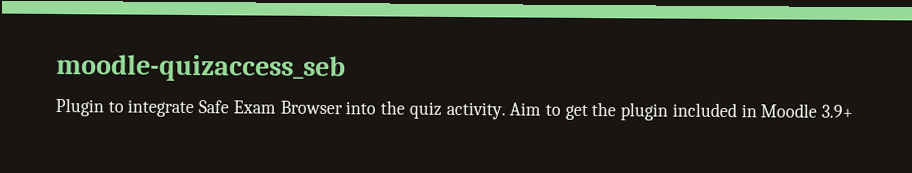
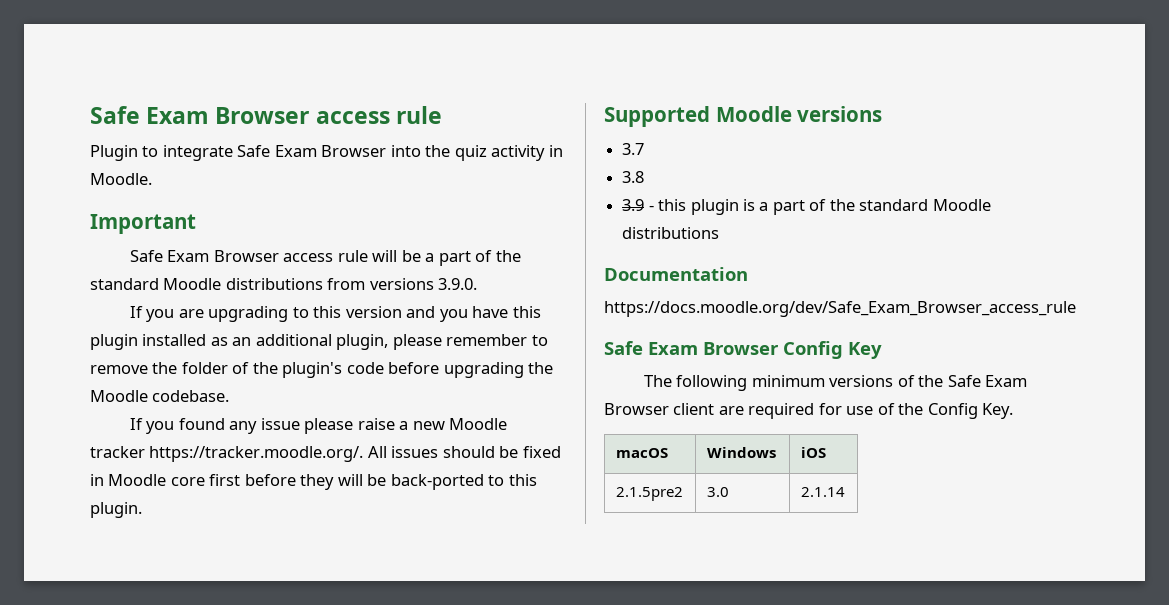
[56,53,346,83] moodle-quizaccess_seb -> [90,106,442,124] Safe Exam Browser access rule
[445,101,854,121] activity. Aim to get the plugin included in Moodle 3.9+ -> [491,145,563,161] [90,173,152,185] [90,214,196,234] [129,250,521,266] [90,278,478,290] [129,306,541,322] [90,334,548,350] [90,362,554,378] [90,390,230,402] [129,418,508,434] [90,446,561,462] [90,474,537,490] [90,502,142,518] [604,106,883,127] [622,143,645,155] [622,171,645,183] [622,199,991,215] [622,227,720,239] [604,267,748,281] [604,301,1076,317] [604,341,882,359] [643,375,1028,391] [604,403,1014,419] [615,448,668,458] [706,447,776,458] [800,447,826,458] [615,487,683,501] [706,487,729,497] [800,487,845,497] activity in Moodle. // Important // Safe Exam Browser access rule will be a part of the standard Moodle distributions from versions 3.9.0. // If you are upgrading to this version and you have this plugin installed as an additional plugin, please remember to remove the folder of the plugin's code before upgrading the Moodle codebase. // If you found any issue please raise a new Moodle tracker https://tracker.moodle.org/. All issues should be fixed in Moodle core first before they will be back-ported to this plugin. // Supported Moodle versions // 3.7 // 3.8 // 3.9 - this plugin is a part of the standard Moodle distributions // Documentation // https://docs.moodle.org/dev/Safe_Exam_Browser_access_rule // Safe Exam Browser Config Key // The following minimum versions of the Safe Exam Browser client are required for use of the Config Key. // macOS | Windows | iOS // 2.1.5pre2 | 3.0 | 2.1.14

